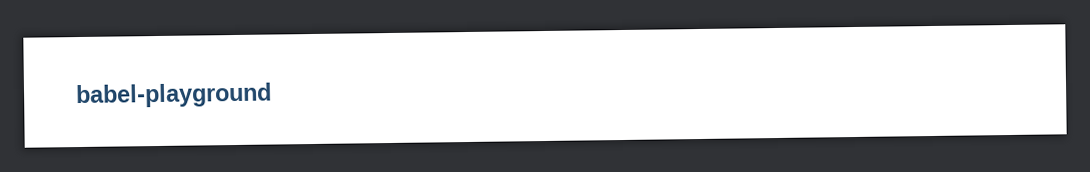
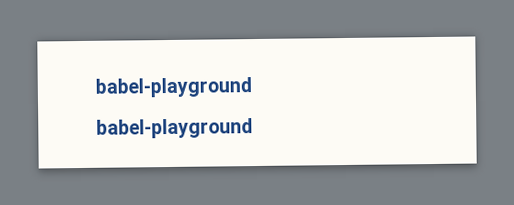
[75,82,272,109] babel-playground -> [95,77,252,98] [96,118,253,139] babel-playground // babel-playground

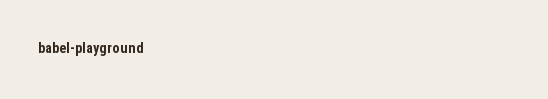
[95,77,252,98] [96,118,253,139] babel-playground // babel-playground -> [38,42,144,56] babel-playground

